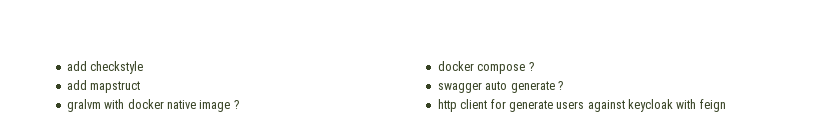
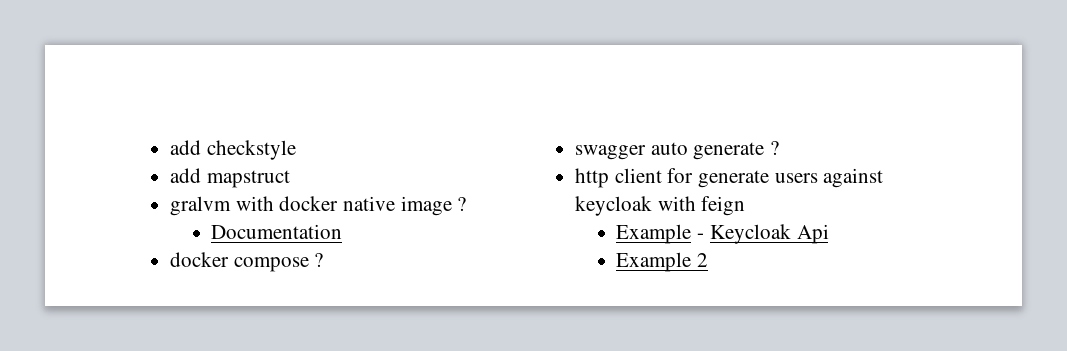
(239, 104) none -> [211,224,343,239] // Documentation
(726, 105) none -> [616,224,829,244] [616,252,709,272] // Example - Keycloak Api // Example 2

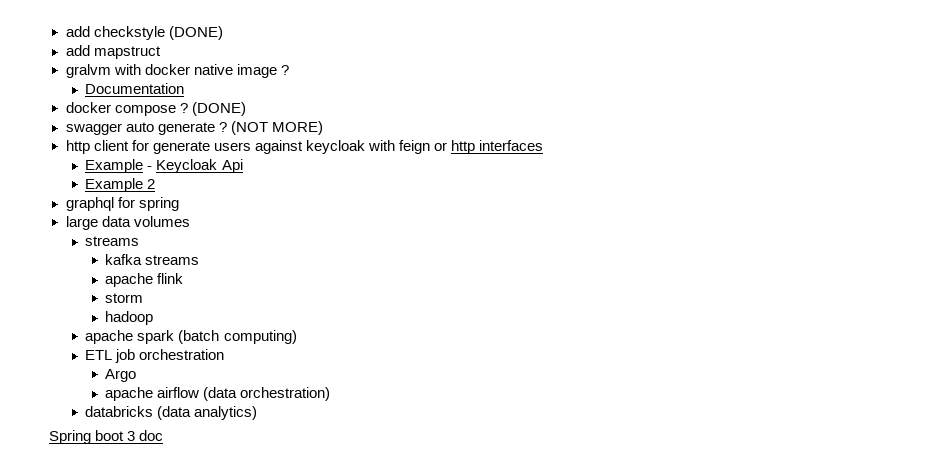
(296, 150) none -> [168,26,223,40] (DONE)
(324, 260) none -> [191,102,246,116] (DONE)
(780, 148) none -> [230,121,323,135] (NOT MORE)
(746, 206) none -> [433,140,544,154] or http interfaces
(709, 260) none -> [65,197,179,211] [65,216,190,230] [85,236,140,246] [105,254,200,265] [105,273,184,287] [105,293,144,303] [105,311,154,325] [85,330,297,344] [85,349,225,363] [105,369,137,382] [105,387,331,401] [85,406,258,420] [49,430,164,444] // graphql for spring // large data volumes // streams // kafka streams // apache flink // storm // hadoop // apache spark (batch computing) // ETL job orchestration // Argo // apache airflow (data orchestration) // databricks (data analytics) // Spring boot 3 doc

